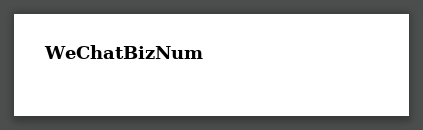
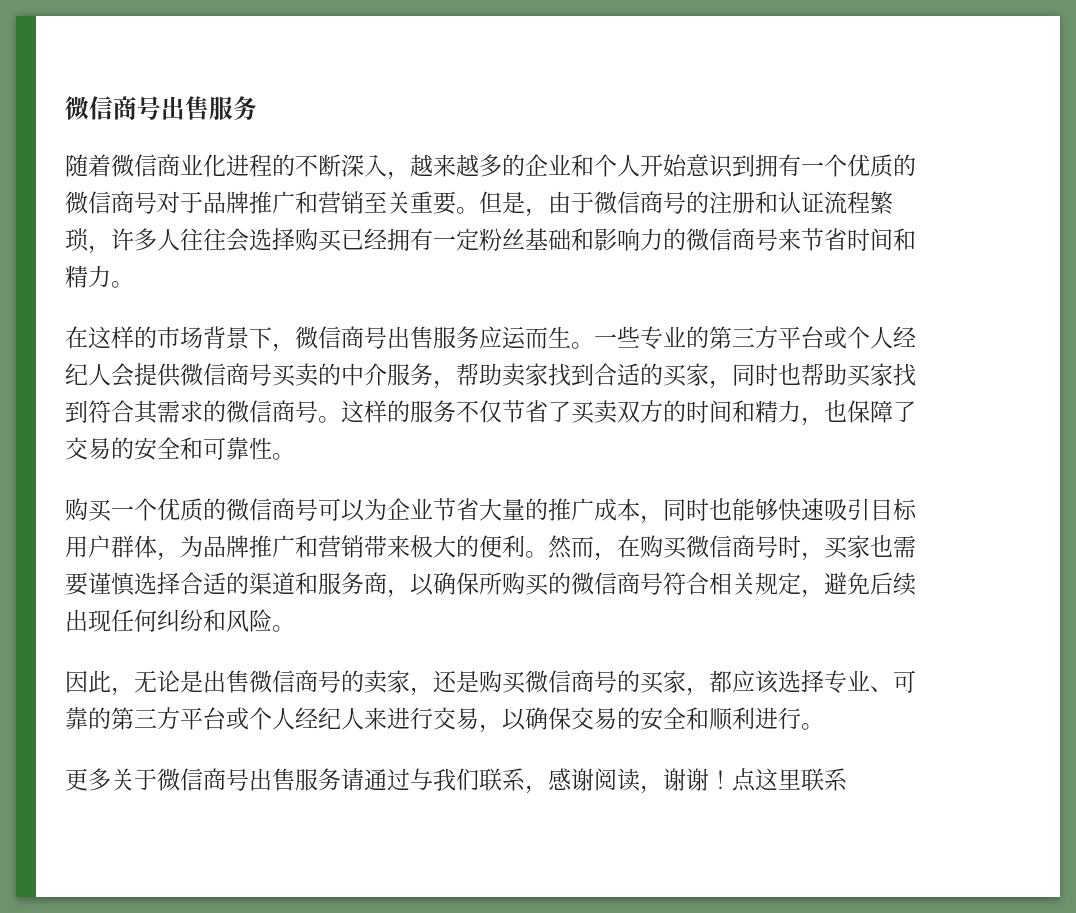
[44,45,203,59] WeChatBizNum -> [65,96,257,121] [65,154,916,180] [65,191,893,217] [65,228,916,254] [65,265,134,288] [65,326,916,352] [65,363,916,389] [65,400,916,426] [65,437,295,461] [65,498,917,524] [65,535,916,561] [65,572,916,598] [65,609,295,632] [65,670,916,696] [65,707,824,733] [65,768,847,794] 微信商号出售服务 // 随着微信商业化进程的不断深入，越来越多的企业和个人开始意识到拥有一个优质的微信商号对于品牌推广和营销至关重要。但是，由于微信商号的注册和认证流程繁琐，许多人往往会选择购买已经拥有一定粉丝基础和影响力的微信商号来节省时间和精力。 // 在这样的市场背景下，微信商号出售服务应运而生。一些专业的第三方平台或个人经纪人会提供微信商号买卖的中介服务，帮助卖家找到合适的买家，同时也帮助买家找到符合其需求的微信商号。这样的服务不仅节省了买卖双方的时间和精力，也保障了交易的安全和可靠性。 // 购买一个优质的微信商号可以为企业节省大量的推广成本，同时也能够快速吸引目标用户群体，为品牌推广和营销带来极大的便利。然而，在购买微信商号时，买家也需要谨慎选择合适的渠道和服务商，以确保所购买的微信商号符合相关规定，避免后续出现任何纠纷和风险。 // 因此，无论是出售微信商号的卖家，还是购买微信商号的买家，都应该选择专业、可靠的第三方平台或个人经纪人来进行交易，以确保交易的安全和顺利进行。 // 更多关于微信商号出售服务请通过与我们联系，感谢阅读，谢谢！点这里联系

